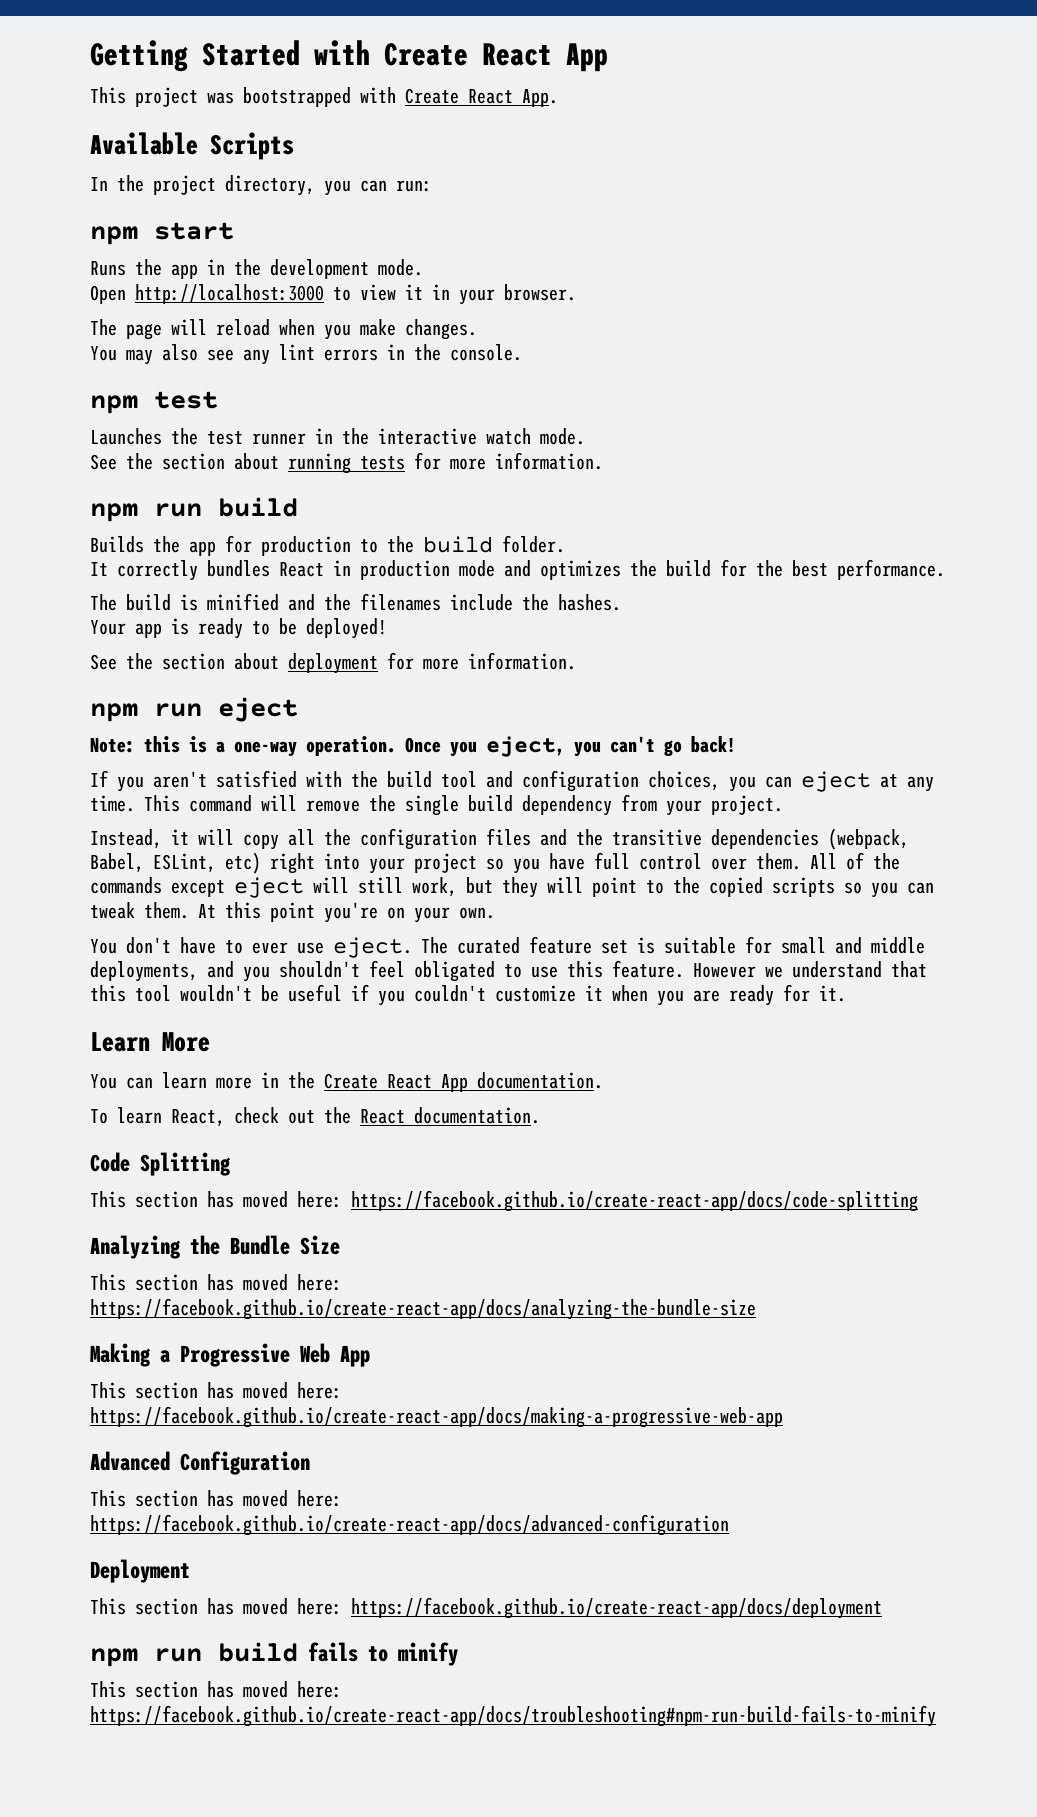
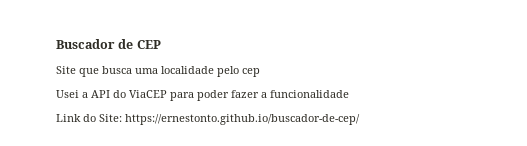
[90,40,608,72] [90,87,558,107] [90,132,294,160] [90,175,432,196] [90,222,234,245] [90,259,423,279] [90,284,576,305] [90,319,477,340] [90,344,522,365] [90,391,218,414] [90,428,585,445] [90,452,603,474] [90,497,298,522] [90,535,565,556] [90,559,945,581] [90,593,621,611] [90,618,387,639] [90,652,576,674] [90,697,298,722] [90,736,736,757] [90,770,934,792] [90,794,783,816] [90,828,909,850] [90,852,900,874] [90,877,934,898] [90,902,495,923] [90,936,925,958] [90,960,927,982] [90,984,846,1006] [90,1032,210,1052] [90,1072,603,1092] [90,1107,540,1127] [90,1152,231,1176] [90,1190,918,1212] [90,1235,340,1259] [90,1274,342,1291] [90,1298,756,1320] [90,1343,370,1367] [90,1382,342,1399] [90,1406,783,1428] [90,1451,310,1475] [90,1490,342,1507] [90,1514,729,1536] [90,1559,190,1583] [90,1597,882,1619] [90,1642,458,1667] [90,1681,342,1698] [90,1705,936,1727] Getting Started with Create React App // This project was bootstrapped with Create React App. // Available Scripts // In the project directory, you can run: // npm start // Runs the app in the development mode. // Open http://localhost:3000 to view it in your browser. // The page will reload when you make changes. // You may also see any lint errors in the console. // npm test // Launches the test runner in the interactive watch mode. // See the section about running tests for more information. // npm run build // Builds the app for production to the build folder. // It correctly bundles React in production mode and optimizes the build for the best performance. // The build is minified and the filenames include the hashes. // Your app is ready to be deployed! // See the section about deployment for more information. // npm run eject // Note: this is a one-way operation. Once you eject, you can't go back! // If you aren't satisfied with the build tool and configuration choices, you can eject at any time. This command will remove the single build dependency from your project. // Instead, it will copy all the configuration files and the transitive dependencies (webpack, Babel, ESLint, etc) right into your project so you have full control over them. All of the commands except eject will still work, but they will point to the copied scripts so you can tweak them. At this point you're on your own. // You don't have to ever use eject. The curated feature set is suitable for small and middle deployments, and you shouldn't feel obligated to use this feature. However we understand that this tool wouldn't be useful if you couldn't customize it when you are ready for it. // Learn More // You can learn more in the Create React App documentation. // To learn React, check out the React documentation. // Code Splitting // This section has moved here: https://facebook.github.io/create-react-app/docs/code-splitting // Analyzing the Bundle Size // This section has moved here: https://facebook.github.io/create-react-app/docs/analyzing-the-bundle-size // Making a Progressive Web App // This section has moved here: https://facebook.github.io/create-react-app/docs/making-a-progressive-web-app // Advanced Configuration // This section has moved here: https://facebook.github.io/create-react-app/docs/advanced-configuration // Deployment // This section has moved here: https://facebook.github.io/create-react-app/docs/deployment // npm run build fails to minify // This section has moved here: https://facebook.github.io/create-react-app/docs/troubleshooting#npm-run-build-fails-to-minify -> [56,39,161,49] [56,66,260,77] [56,90,349,101] [56,114,360,125] Buscador de CEP // Site que busca uma localidade pelo cep // Usei a API do ViaCEP para poder fazer a funcionalidade // Link do Site: https://ernestonto.github.io/buscador-de-cep/

